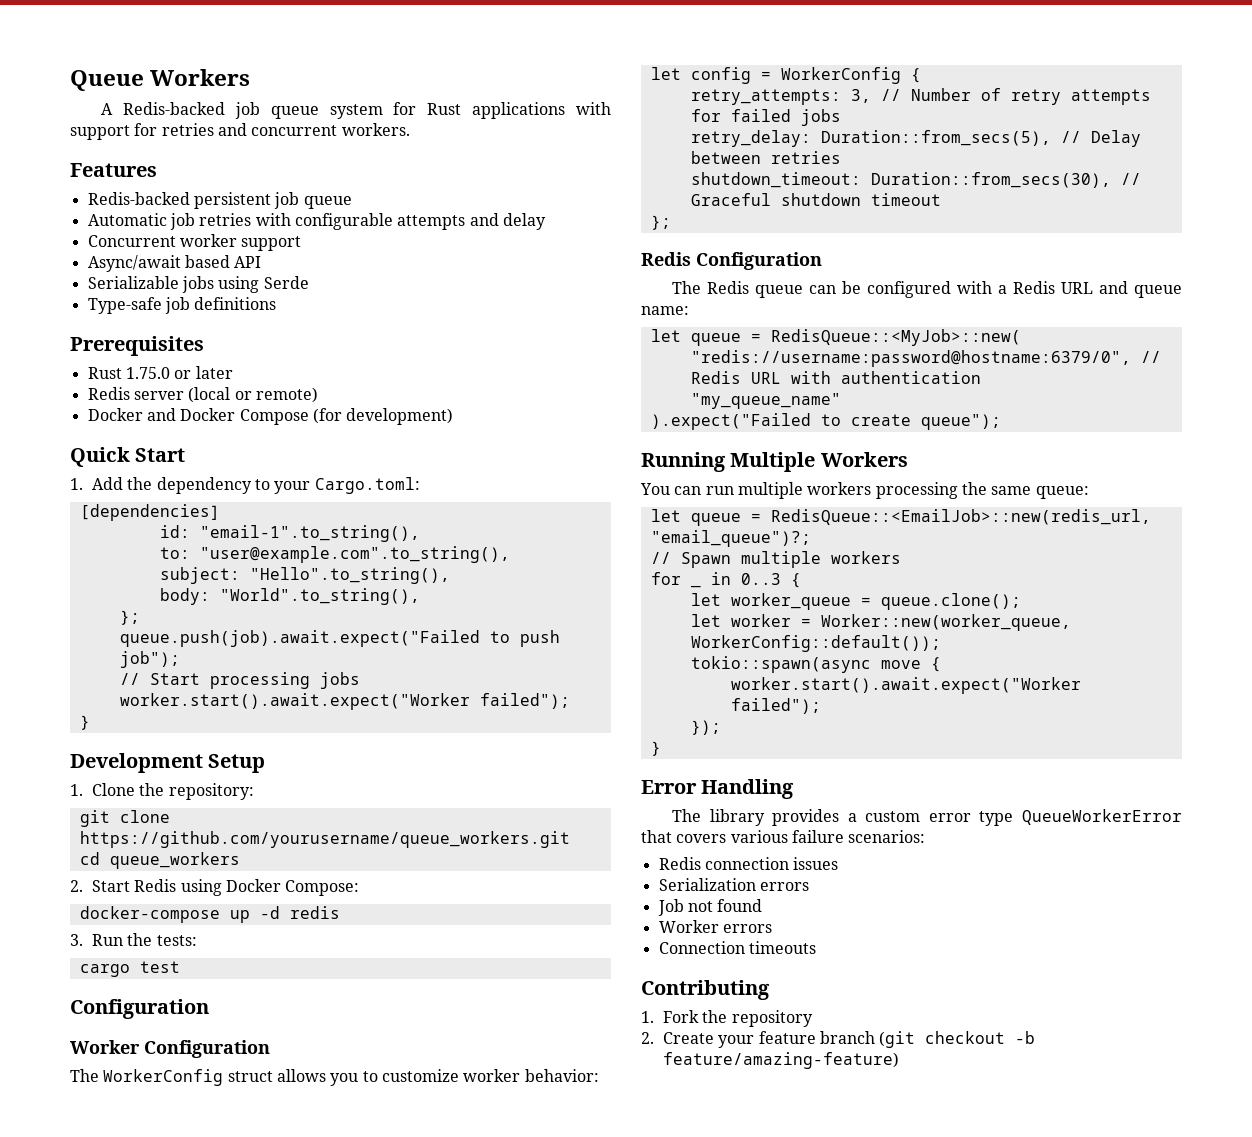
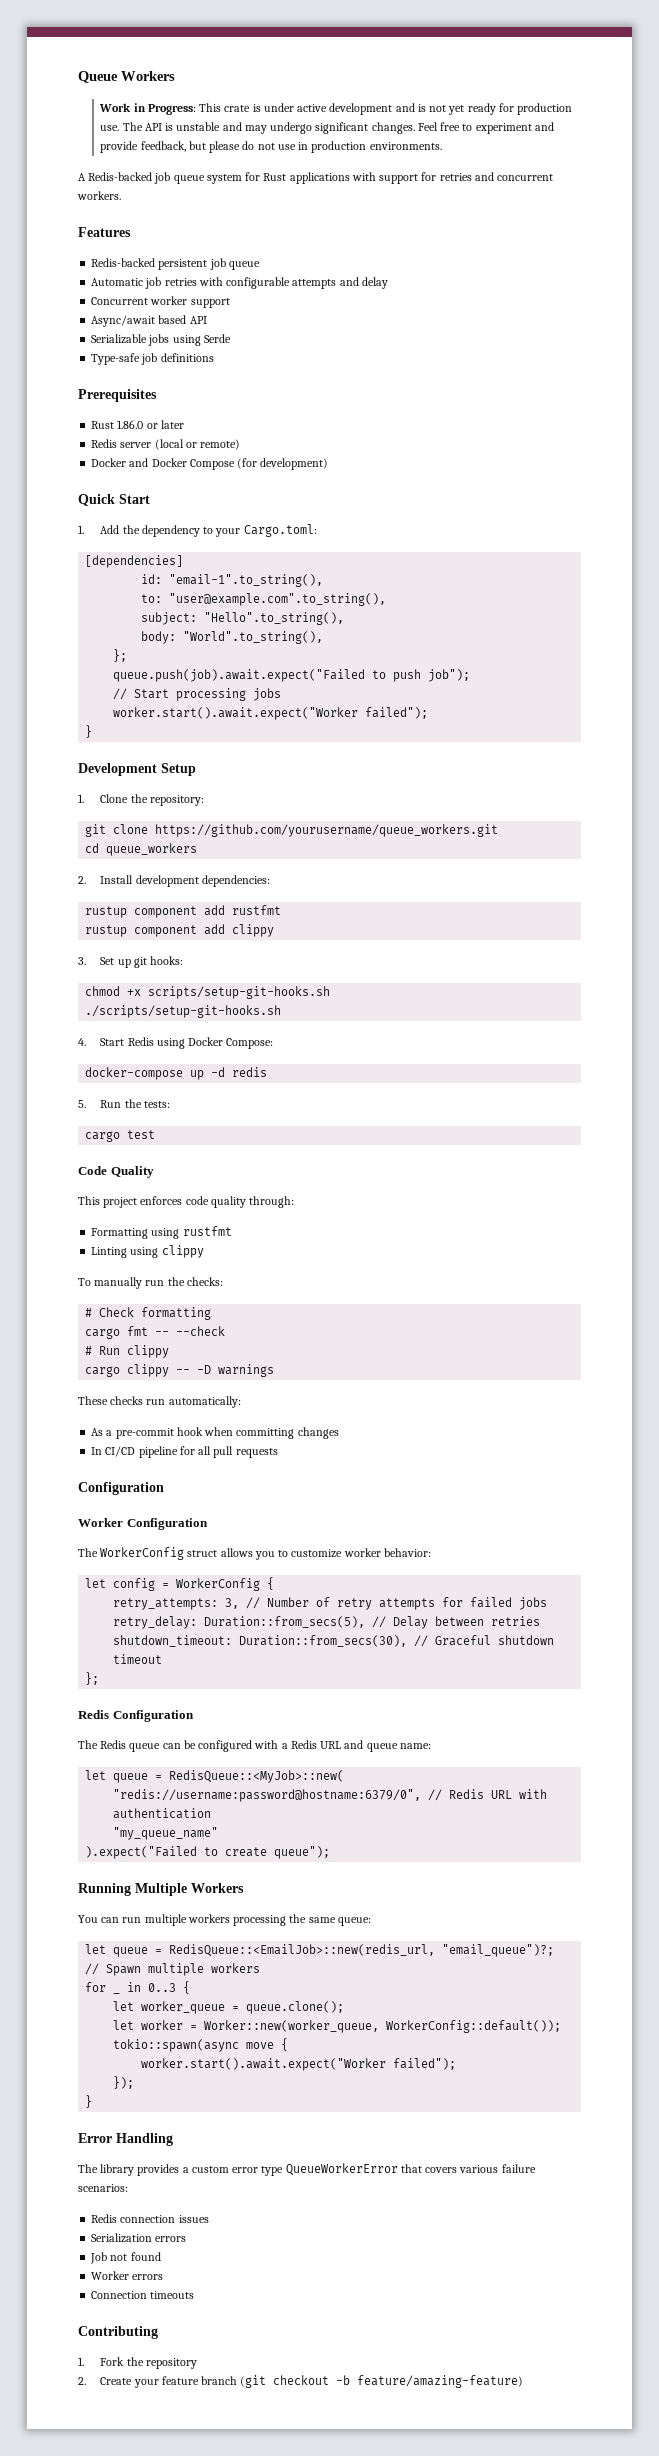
(251, 77) none -> [99,103,573,115] [100,122,554,134] [100,141,442,153] // Work in Progress: This crate is under active development and is not yet ready for production use. The API is unstable and may undergo significant changes. Feel free to experiment and provide feedback, but please do not use in production environments.
[125,367,170,379] 1.75.0 -> [117,420,144,429] 1.86.0
(83, 886) none -> [100,875,270,887] [85,905,282,918] [85,924,275,937] [78,956,184,968] [85,986,331,999] [85,1005,282,1018] [78,1038,86,1046] Install development dependencies: // rustup component add rustfmt // rustup component add clippy // 3. Set up git hooks: // chmod +x scripts/setup-git-hooks.sh // ./scripts/setup-git-hooks.sh // 4.
[70,934,83,946] 3. -> [78,1100,86,1108] 5.
(180, 967) none -> [78,1166,154,1178] [78,1196,295,1208] [91,1226,232,1239] [91,1245,204,1258] [78,1277,223,1289] [85,1307,212,1320] [85,1326,226,1339] [85,1345,170,1358] [85,1364,275,1377] [78,1396,241,1408] [91,1427,339,1439] [91,1446,278,1458] // Code Quality // This project enforces code quality through: // Formatting using rustfmt // Linting using clippy // To manually run the checks: // # Check formatting // cargo fmt -- --check // # Run clippy // cargo clippy -- -D warnings // These checks run automatically: // As a pre-commit hook when committing changes // In CI/CD pipeline for all pull requests

